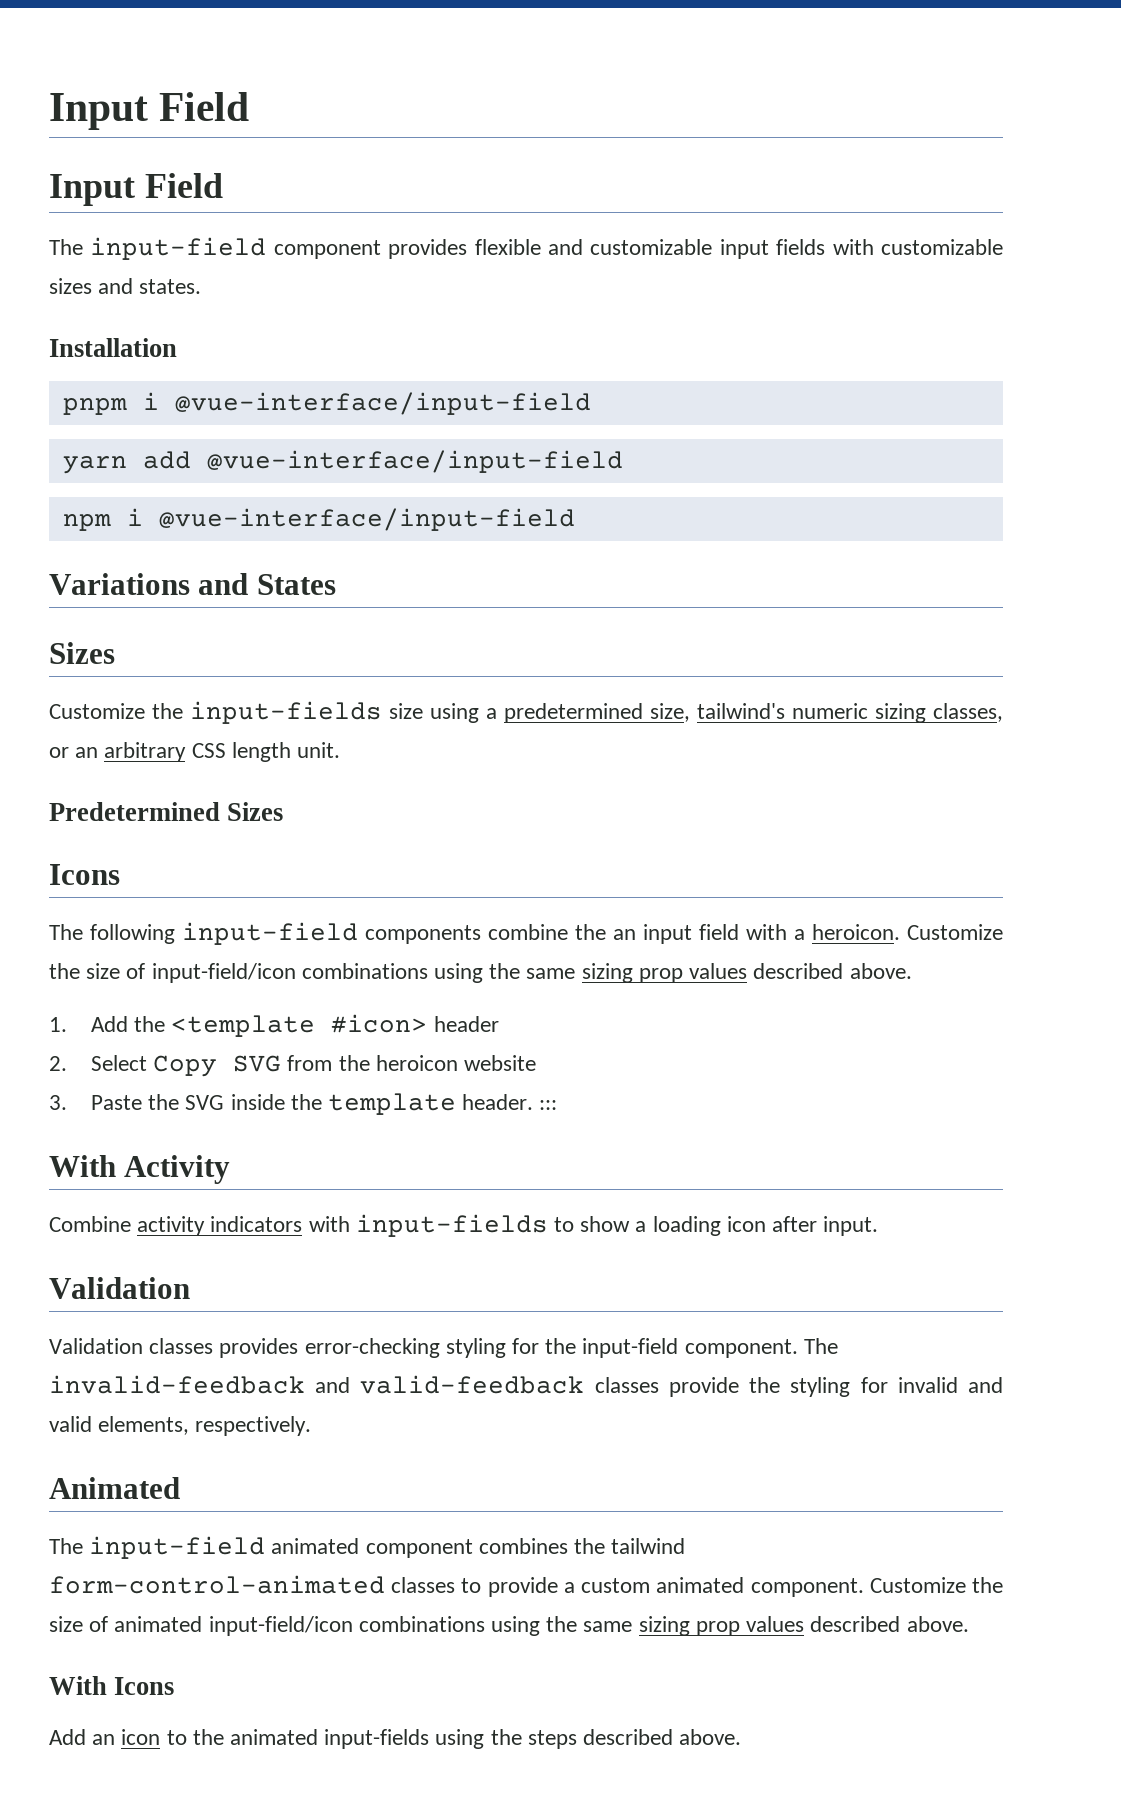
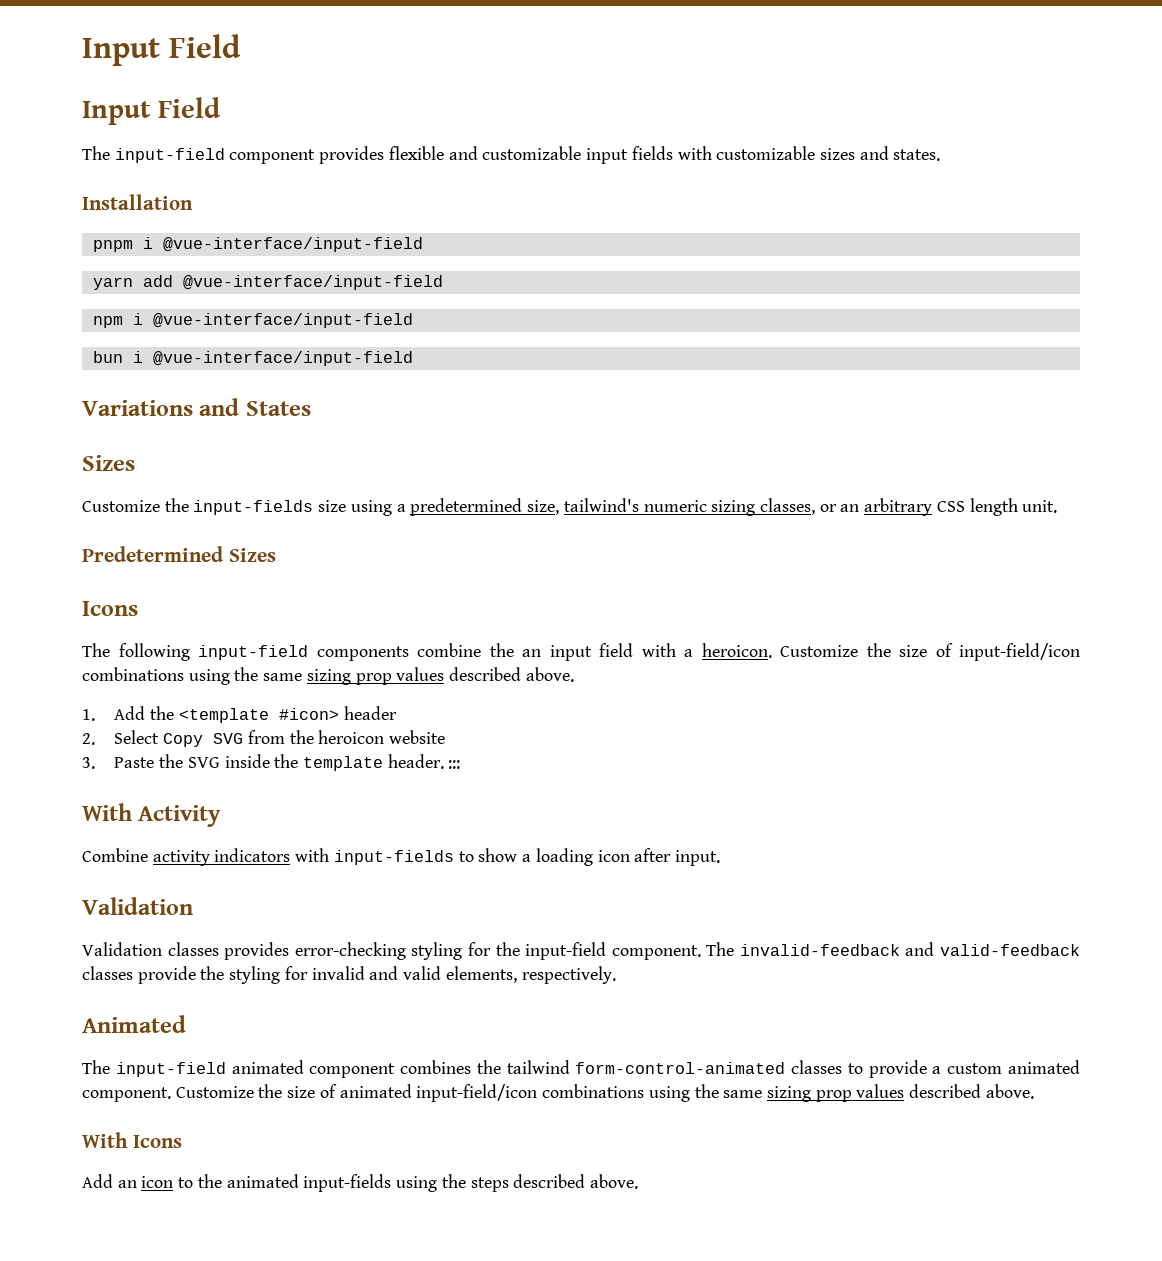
(575, 519) none -> [92,351,413,366] // bun i @vue-interface/input-field

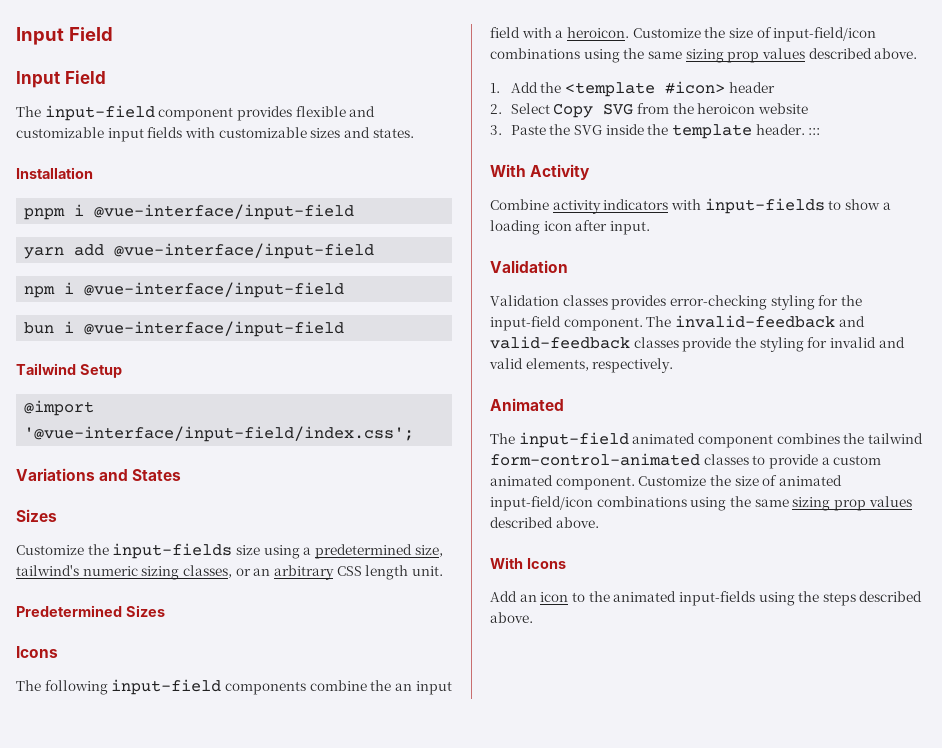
(413, 358) none -> [16,363,122,378] [24,400,95,416] [24,426,415,442] // Tailwind Setup // @import '@vue-interface/input-field/index.css';

